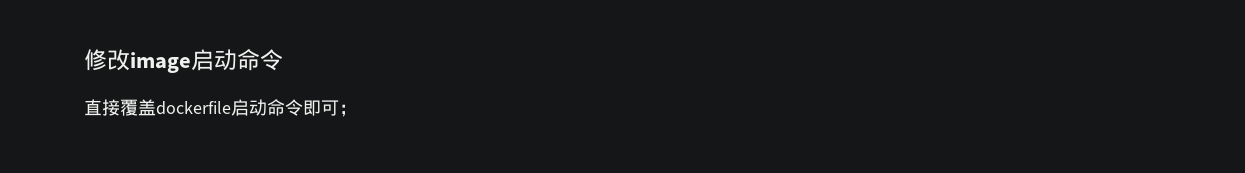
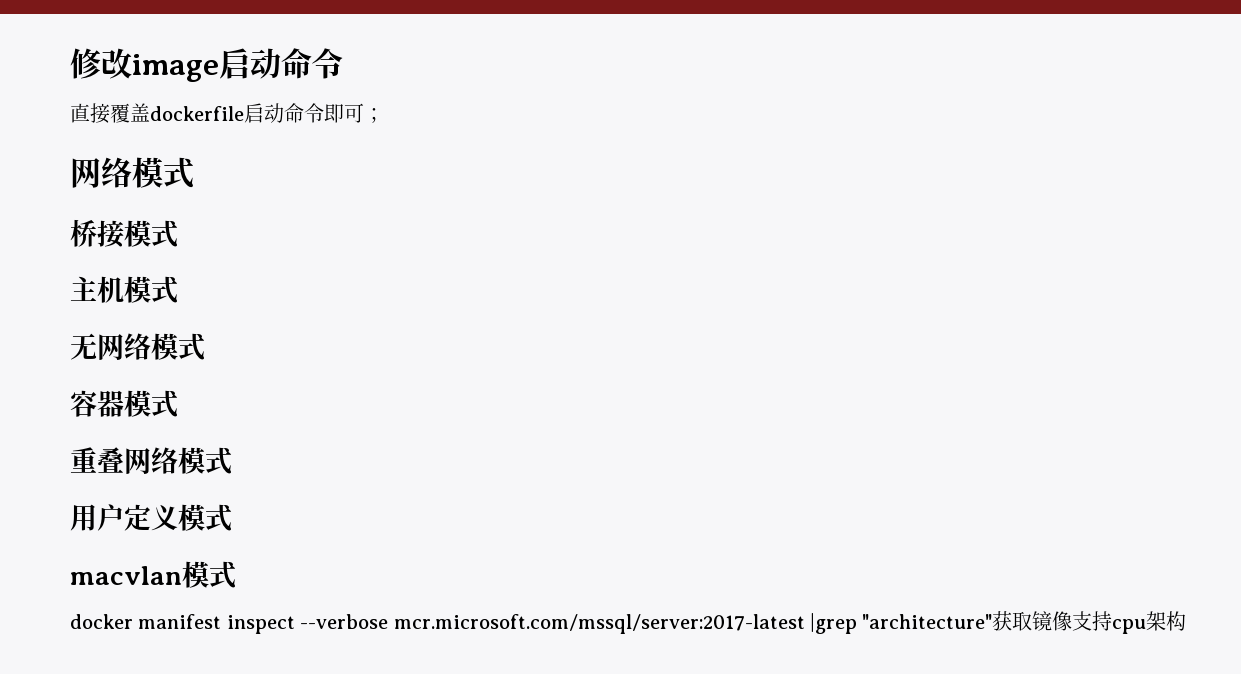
(357, 110) none -> [70,157,194,189] [70,219,178,248] [70,276,178,304] [70,333,205,361] [70,390,178,418] [70,447,232,475] [70,504,232,532] [70,561,236,589] [70,611,1187,634] // 网络模式 // 桥接模式 // 主机模式 // 无网络模式 // 容器模式 // 重叠网络模式 // 用户定义模式 // macvlan模式 // docker manifest inspect --verbose mcr.microsoft.com/mssql/server:2017-latest |grep "architecture"获取镜像支持cpu架构

